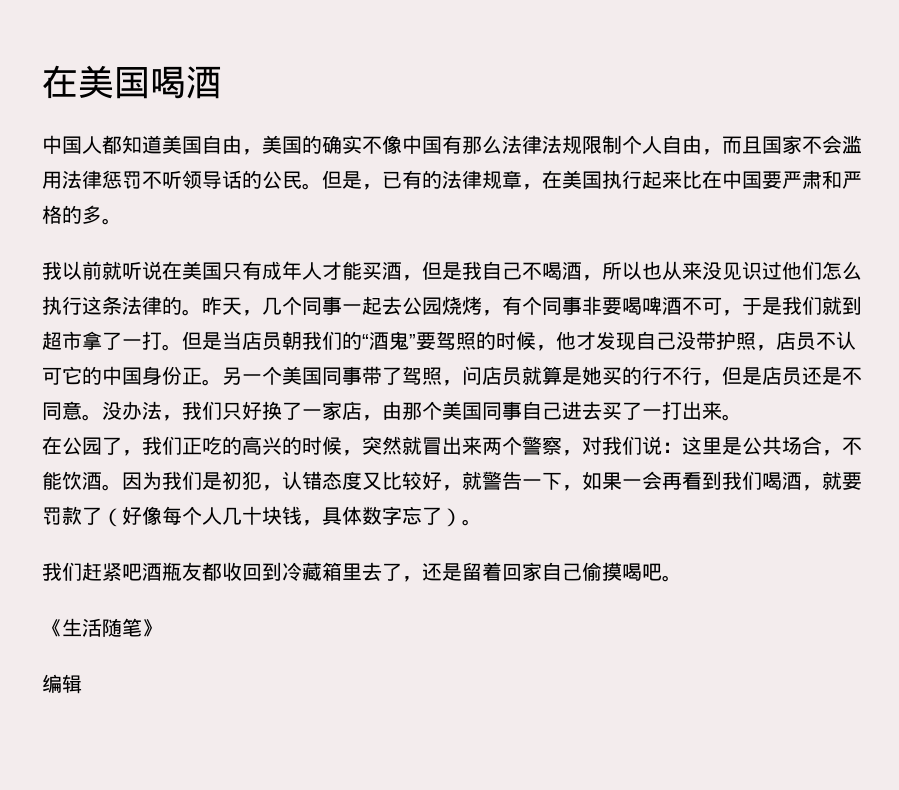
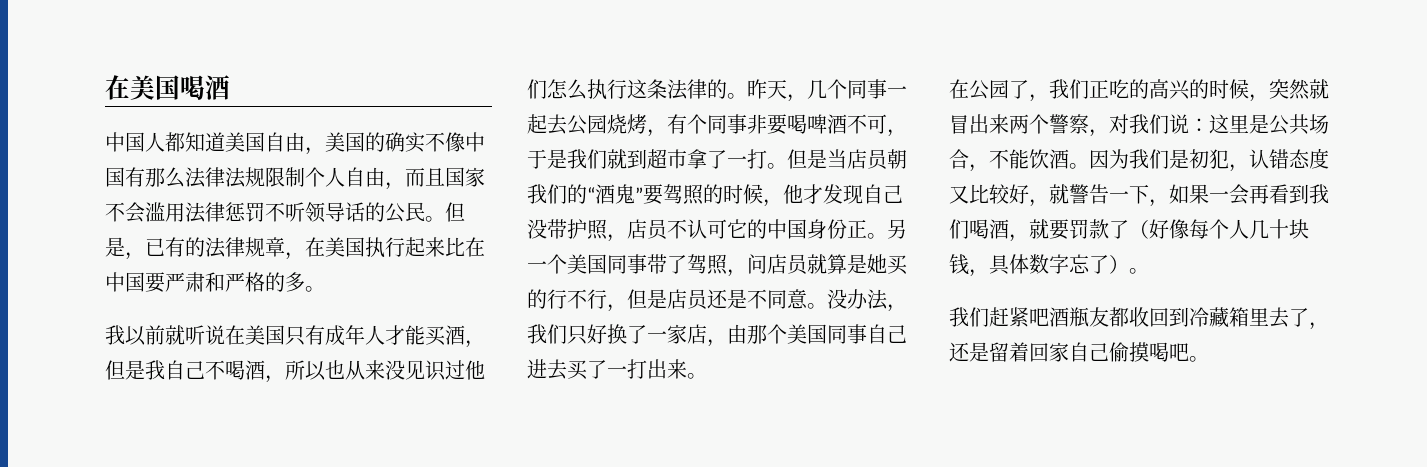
[42,618,162,637] [42,674,82,694] // 《生活随笔》 // 编辑 -> (1209, 359) none

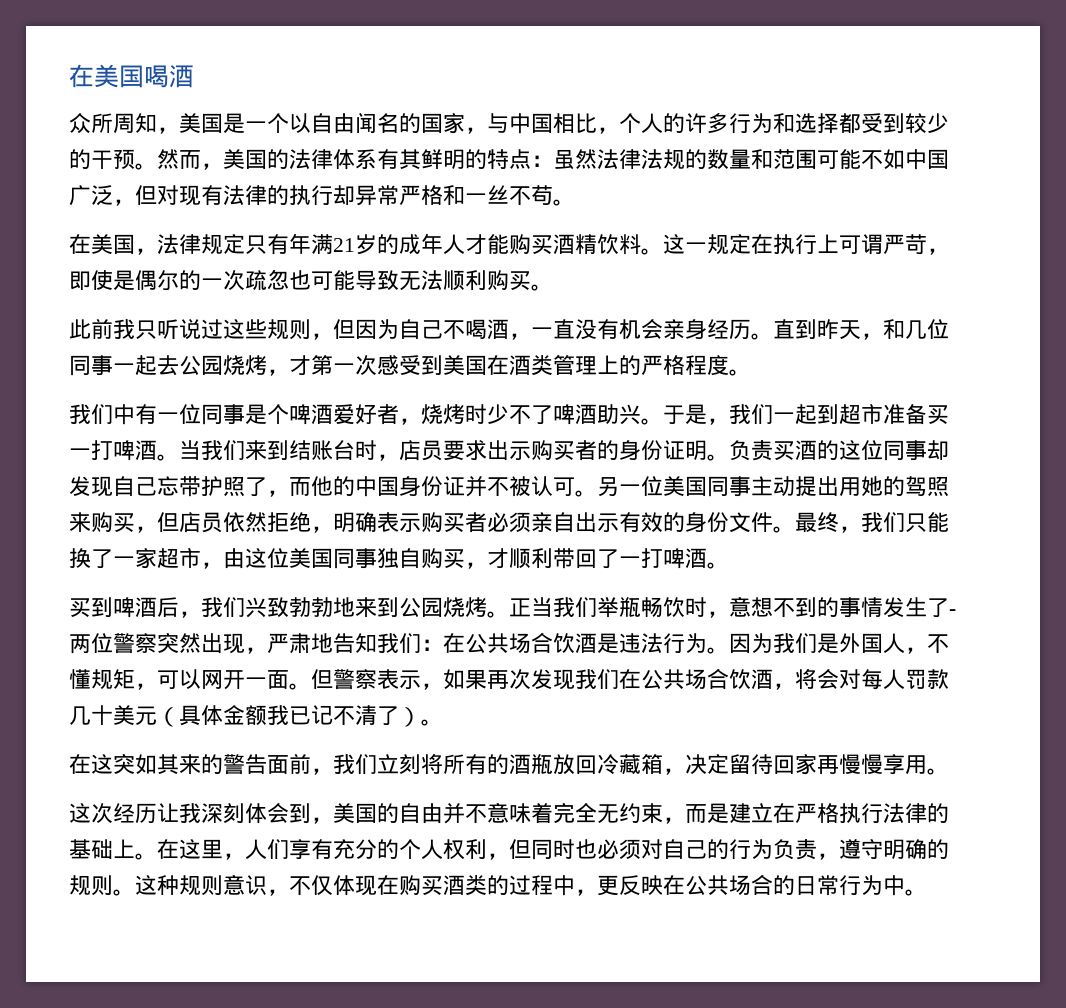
[105,132,485,155] [105,167,485,190] [105,202,465,223] [105,237,485,260] [105,272,325,293] [105,325,485,348] [105,360,485,383] [527,79,847,102] 中国人都知道美国自由，美国的确实不像中国有那么法律法规限制个人自由，而且国家不会滥用法律惩罚不听领导话的公民。但是，已有的法律规章，在美国执行起来比在中国要严肃和严格的多。 // 我以前就听说在美国只有成年人才能买酒，但是我自己不喝酒，所以也从来没见识过他们怎么执行这条法律的。昨天，几个 -> [69,112,949,134] [69,149,949,170] [69,185,575,206] [69,233,949,255] [69,269,553,291] [69,318,949,340] 众所周知，美国是一个以自由闻名的国家，与中国相比，个人的许多行为和选择都受到较少的干预。然而，美国的法律体系有其鲜明的特点：虽然法律法规的数量和范围可能不如中国广泛，但对现有法律的执行却异常严格和一丝不苟。 // 在美国，法律规定只有年满21岁的成年人才能购买酒精饮料。这一规定在执行上可谓严苛，即使是偶尔的一次疏忽也可能导致无法顺利购买。 // 此前我只听说过这些规则，但因为自己不喝酒，一直没有机会亲身经历。直到昨天，和几位
[667,114,907,137] [527,149,907,170] [527,184,903,207] [527,219,907,242] [527,254,908,277] [527,289,888,312] 有个同事非要喝啤酒不可，于是我们就到超市拿了一打。但是当店员朝我们的“酒鬼”要驾照的时候，他才发现自己没带护照，店员不认可它的中国身份正。另一个美国同事带了驾照，问店员就算是她买的行不行，但是店员还是不同意。没办法 -> [289,355,751,376] [69,404,949,425] [69,440,949,461] [69,476,949,497] [69,512,839,533] 才第一次感受到美国在酒类管理上的严格程度。 // 我们中有一位同事是个啤酒爱好者，烧烤时少不了啤酒助兴。于是，我们一起到超市准备买一打啤酒。当我们来到结账台时，店员要求出示购买者的身份证明。负责买酒的这位同事却发现自己忘带护照了，而他的中国身份证并不被认可。另一位美国同事主动提出用她的驾照来购买，但店员依然拒绝，明确表示购买者必须亲自出示有效的身份文件。最终
[587,324,607,344] 好 -> [927,512,949,532] 能
[687,324,907,347] [527,359,707,380] [949,79,1329,102] [949,114,1329,137] [949,148,1329,172] [949,184,1329,207] [949,219,1309,242] [949,254,1149,277] [949,307,1329,330] [949,342,1189,362] 店，由那个美国同事自己进去买了一打出来。 // 在公园了，我们正吃的高兴的时候，突然就冒出来两个警察，对我们说：这里是公共场合，不能饮酒。因为我们是初犯，认错态度又比较好，就警告一下，如果一会再看到我们喝酒，就要罚款了（好像每个人几十块钱，具体数字忘了）。 // 我们赶紧吧酒瓶友都收回到冷藏箱里去了，还是留着回家自己偷摸喝吧 -> [157,548,729,569] [69,596,956,618] [69,632,949,654] [69,668,949,690] [69,705,443,727] [69,753,949,775] [69,802,949,824] [69,839,949,860] [69,874,905,896] 超市，由这位美国同事独自购买，才顺利带回了一打啤酒。 // 买到啤酒后，我们兴致勃勃地来到公园烧烤。正当我们举瓶畅饮时，意想不到的事情发生了-两位警察突然出现，严肃地告知我们：在公共场合饮酒是违法行为。因为我们是外国人，不懂规矩，可以网开一面。但警察表示，如果再次发现我们在公共场合饮酒，将会对每人罚款几十美元（具体金额我已记不清了）。 // 在这突如其来的警告面前，我们立刻将所有的酒瓶放回冷藏箱，决定留待回家再慢慢享用。 // 这次经历让我深刻体会到，美国的自由并不意味着完全无约束，而是建立在严格执行法律的基础上。在这里，人们享有充分的个人权利，但同时也必须对自己的行为负责，遵守明确的规则。这种规则意识，不仅体现在购买酒类的过程中，更反映在公共场合的日常行为中

